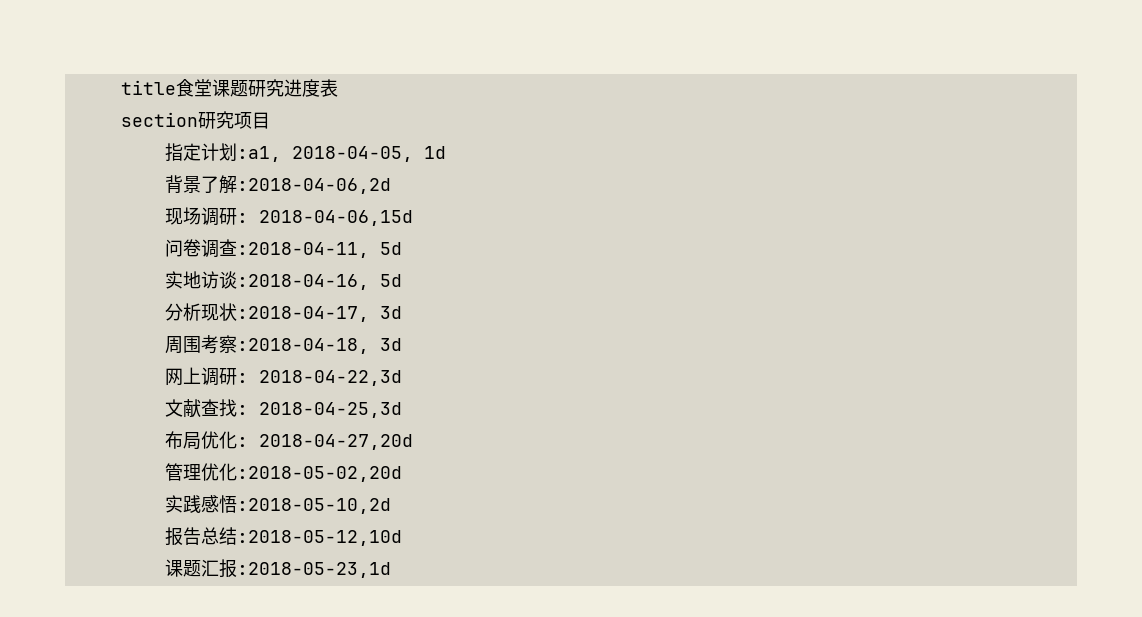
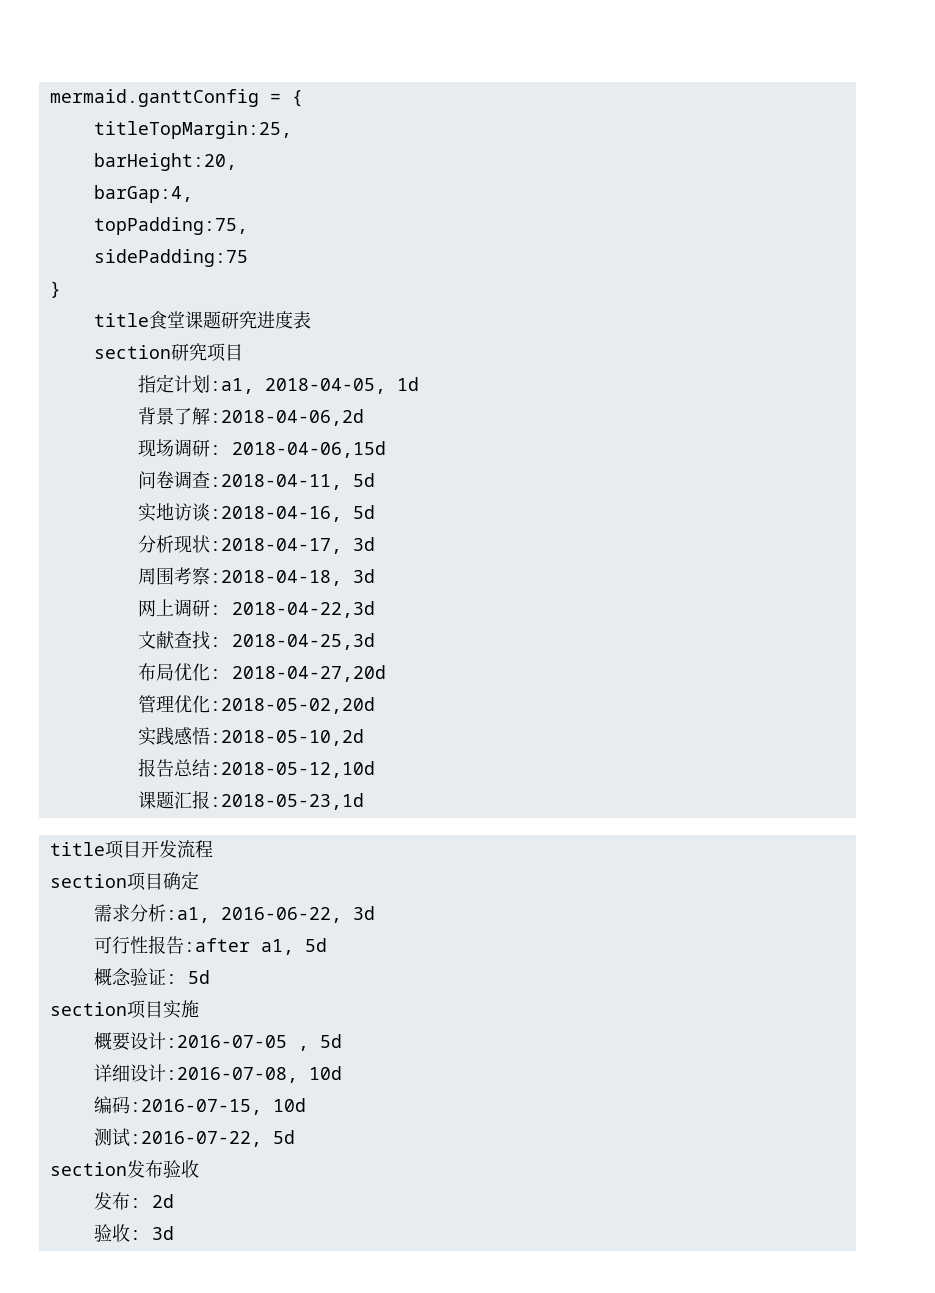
(121, 87) none -> [49,89,303,107] [93,121,292,139] [93,153,237,171] [93,185,193,203] [93,217,248,235] [93,249,248,267] [49,281,61,298] mermaid.ganttConfig = { // titleTopMargin:25, // barHeight:20, // barGap:4, // topPadding:75, // sidePadding:75 // } //
(391, 570) none -> [49,840,213,859] [49,871,199,891] [93,904,375,923] [93,935,327,955] [93,968,210,986] [49,1000,199,1019] [93,1032,342,1051] [93,1064,342,1083] [93,1096,306,1115] [93,1128,295,1147] [49,1160,199,1178] [93,1192,174,1210] [93,1224,174,1242] // title项目开发流程 // section项目确定 // 需求分析:a1, 2016-06-22, 3d // 可行性报告:after a1, 5d // 概念验证: 5d // section项目实施 // 概要设计:2016-07-05 , 5d // 详细设计:2016-07-08, 10d // 编码:2016-07-15, 10d // 测试:2016-07-22, 5d // section发布验收 // 发布: 2d // 验收: 3d

